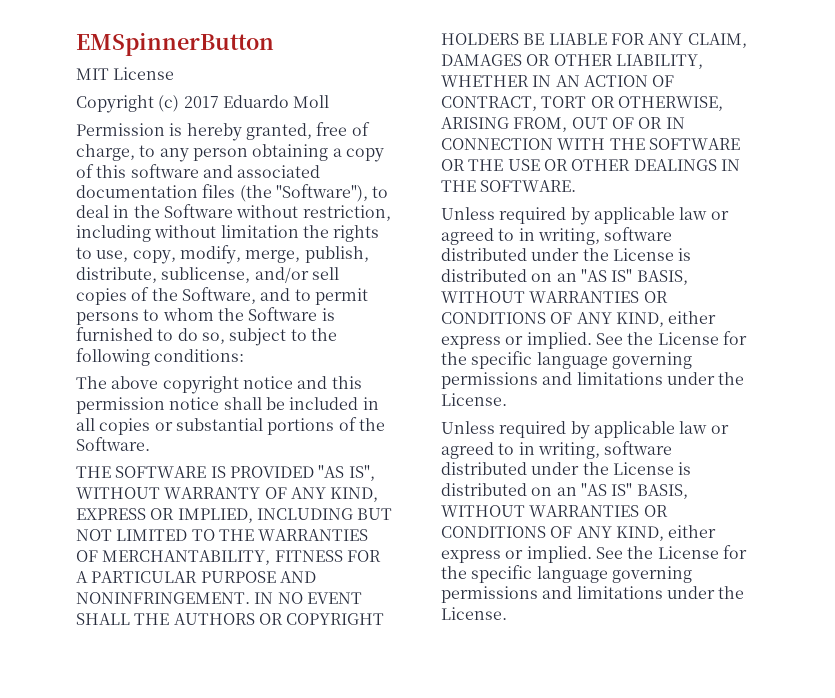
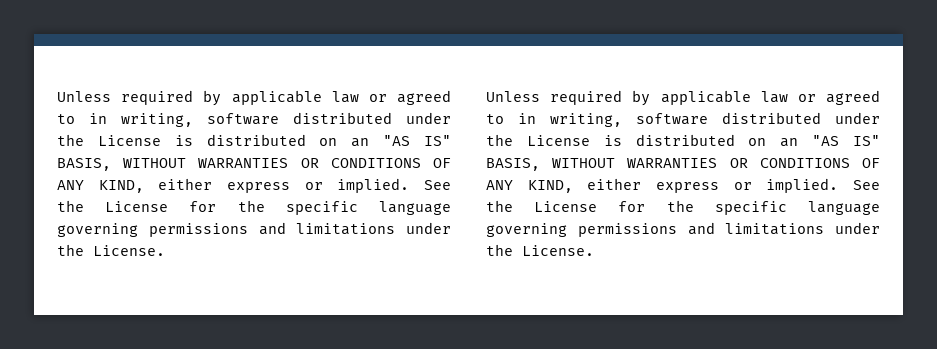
[76,32,274,56] [76,67,175,80] [76,95,330,113] [76,122,370,141] [76,144,384,162] [76,164,321,178] [76,184,389,202] [76,204,391,221] [76,225,380,242] [76,245,369,264] [76,267,339,283] [76,287,368,305] [76,307,335,325] [76,327,337,346] [76,348,245,366] [76,376,362,394] [76,397,379,414] [76,417,385,435] [76,437,150,451] [76,465,375,481] [76,487,379,502] [76,508,393,523] [76,529,369,541] [76,550,381,565] [76,571,316,583] [76,592,362,604] [76,613,385,625] [441,33,747,48] [441,54,703,69] [441,75,675,87] [441,96,723,111] [441,117,685,132] [441,138,740,150] [441,159,740,171] [441,180,577,192] EMSpinnerButton // MIT License // Copyright (c) 2017 Eduardo Moll // Permission is hereby granted, free of charge, to any person obtaining a copy of this software and associated documentation files (the "Software"), to deal in the Software without restriction, including without limitation the rights to use, copy, modify, merge, publish, distribute, sublicense, and/or sell copies of the Software, and to permit persons to whom the Software is furnished to do so, subject to the following conditions: // The above copyright notice and this permission notice shall be included in all copies or substantial portions of the Software. // THE SOFTWARE IS PROVIDED "AS IS", WITHOUT WARRANTY OF ANY KIND, EXPRESS OR IMPLIED, INCLUDING BUT NOT LIMITED TO THE WARRANTIES OF MERCHANTABILITY, FITNESS FOR A PARTICULAR PURPOSE AND NONINFRINGEMENT. IN NO EVENT SHALL THE AUTHORS OR COPYRIGHT HOLDERS BE LIABLE FOR ANY CLAIM, DAMAGES OR OTHER LIABILITY, WHETHER IN AN ACTION OF CONTRACT, TORT OR OTHERWISE, ARISING FROM, OUT OF OR IN CONNECTION WITH THE SOFTWARE OR THE USE OR OTHER DEALINGS IN THE SOFTWARE. // -> (57, 96) none

